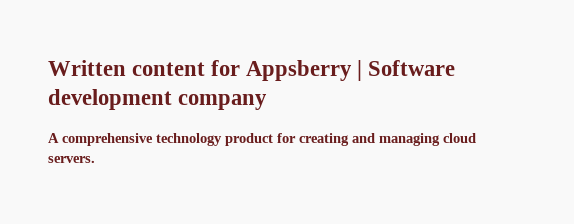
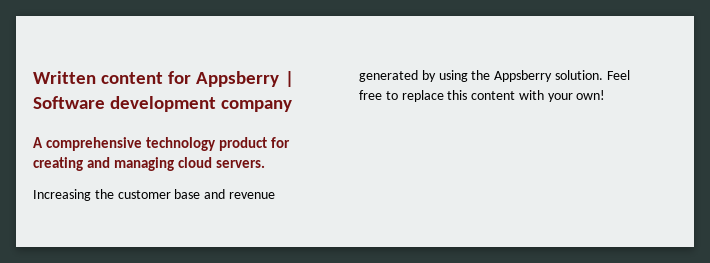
(95, 159) none -> [33,189,275,201] [359,70,630,82] [359,90,606,102] // Increasing the customer base and revenue generated by using the Appsberry solution. Feel free to replace this content with your own!

